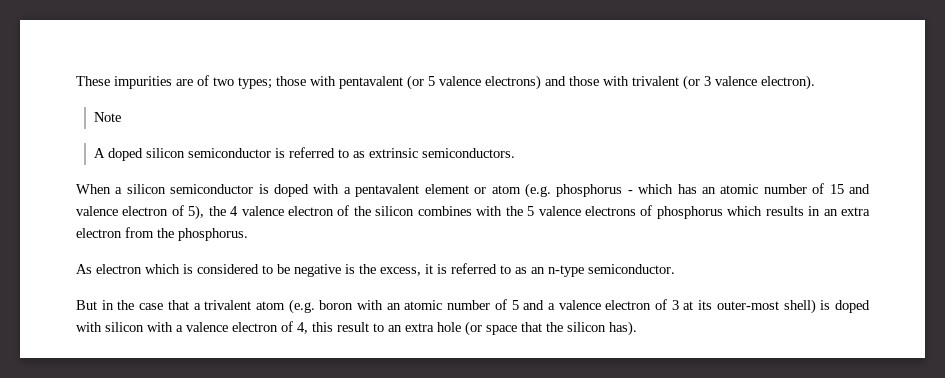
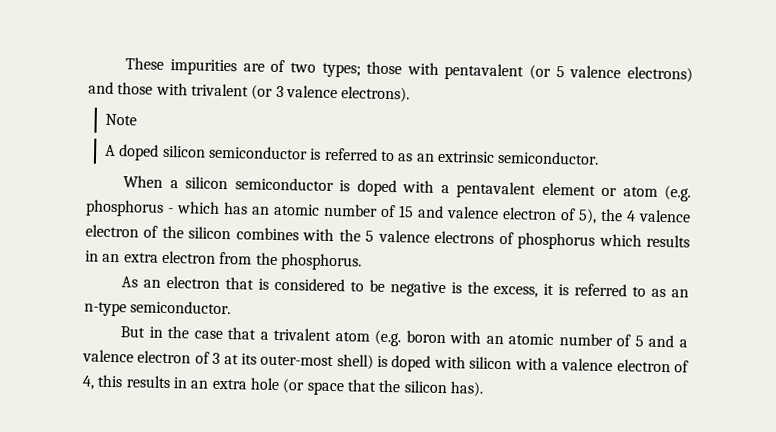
[761,75,815,90] electron). -> [341,86,411,103] electrons).
[368,148,515,158] extrinsic semiconductors. -> [415,150,600,165] an extrinsic semiconductor.
[96,264,180,274] electron which -> [143,275,255,290] an electron that
[337,322,384,332] result to -> [125,375,188,389] results in

